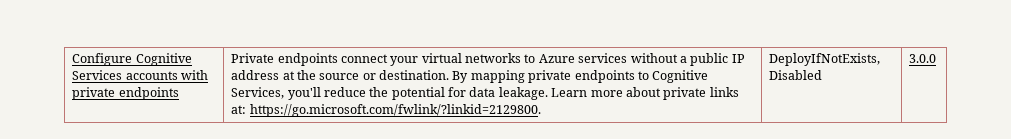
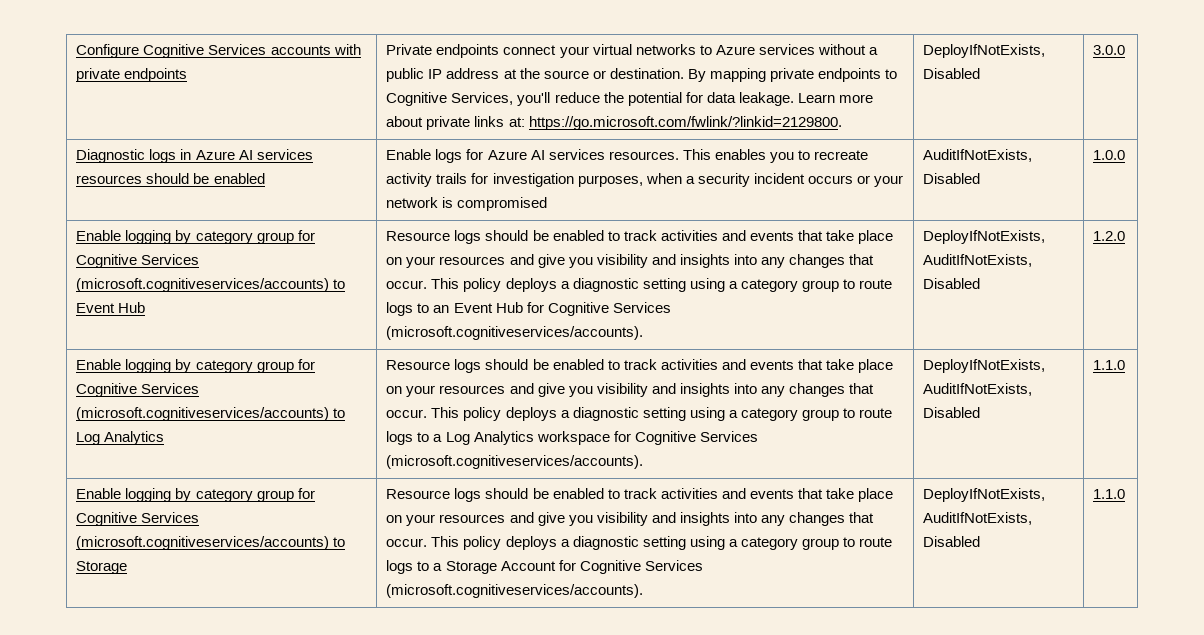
(937, 58) none -> [76,149,313,163] [76,173,265,184] [386,149,868,163] [386,173,903,187] [386,197,548,211] [923,149,1033,162] [923,173,981,184] [1093,150,1126,160] [76,230,315,244] [76,254,200,268] [76,278,346,292] [76,302,146,313] [386,230,893,244] [386,254,874,268] [386,278,892,292] [386,302,671,316] [386,326,644,340] [923,230,1046,244] [923,254,1033,267] [923,278,981,289] [1093,231,1126,241] [76,359,315,373] [76,383,200,397] [76,407,346,421] [76,431,165,445] [386,359,893,373] [386,383,874,397] [386,407,892,421] [386,431,758,445] [386,455,644,469] [923,359,1046,373] [923,383,1033,396] [923,407,981,418] [1093,360,1126,370] [76,488,315,502] [76,512,200,526] [76,536,346,550] [76,561,128,574] [386,488,893,502] [386,512,874,526] [386,536,892,550] [386,560,703,574] [386,584,644,598] [923,488,1046,502] [923,512,1033,525] [923,536,981,547] [1093,489,1126,499] // Diagnostic logs in Azure AI services resources should be enabled | Enable logs for Azure AI services resources. This enables you to recreate activity trails for investigation purposes, when a security incident occurs or your network is compromised | AuditIfNotExists, Disabled | 1.0.0 // Enable logging by category group for Cognitive Services (microsoft.cognitiveservices/accounts) to Event Hub | Resource logs should be enabled to track activities and events that take place on your resources and give you visibility and insights into any changes that occur. This policy deploys a diagnostic setting using a category group to route logs to an Event Hub for Cognitive Services (microsoft.cognitiveservices/accounts). | DeployIfNotExists, AuditIfNotExists, Disabled | 1.2.0 // Enable logging by category group for Cognitive Services (microsoft.cognitiveservices/accounts) to Log Analytics | Resource logs should be enabled to track activities and events that take place on your resources and give you visibility and insights into any changes that occur. This policy deploys a diagnostic setting using a category group to route logs to a Log Analytics workspace for Cognitive Services (microsoft.cognitiveservices/accounts). | DeployIfNotExists, AuditIfNotExists, Disabled | 1.1.0 // Enable logging by category group for Cognitive Services (microsoft.cognitiveservices/accounts) to Storage | Resource logs should be enabled to track activities and events that take place on your resources and give you visibility and insights into any changes that occur. This policy deploys a diagnostic setting using a category group to route logs to a Storage Account for Cognitive Services (microsoft.cognitiveservices/accounts). | DeployIfNotExists, AuditIfNotExists, Disabled | 1.1.0

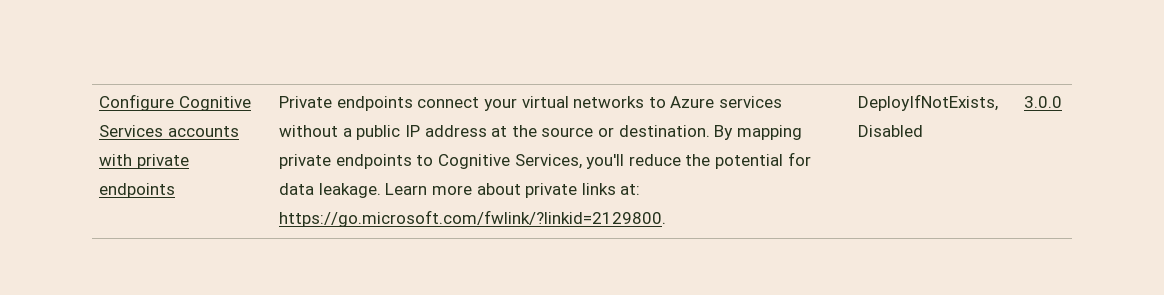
[76,149,313,163] [76,173,265,184] [386,149,868,163] [386,173,903,187] [386,197,548,211] [923,149,1033,162] [923,173,981,184] [1093,150,1126,160] [76,230,315,244] [76,254,200,268] [76,278,346,292] [76,302,146,313] [386,230,893,244] [386,254,874,268] [386,278,892,292] [386,302,671,316] [386,326,644,340] [923,230,1046,244] [923,254,1033,267] [923,278,981,289] [1093,231,1126,241] [76,359,315,373] [76,383,200,397] [76,407,346,421] [76,431,165,445] [386,359,893,373] [386,383,874,397] [386,407,892,421] [386,431,758,445] [386,455,644,469] [923,359,1046,373] [923,383,1033,396] [923,407,981,418] [1093,360,1126,370] [76,488,315,502] [76,512,200,526] [76,536,346,550] [76,561,128,574] [386,488,893,502] [386,512,874,526] [386,536,892,550] [386,560,703,574] [386,584,644,598] [923,488,1046,502] [923,512,1033,525] [923,536,981,547] [1093,489,1126,499] // Diagnostic logs in Azure AI services resources should be enabled | Enable logs for Azure AI services resources. This enables you to recreate activity trails for investigation purposes, when a security incident occurs or your network is compromised | AuditIfNotExists, Disabled | 1.0.0 // Enable logging by category group for Cognitive Services (microsoft.cognitiveservices/accounts) to Event Hub | Resource logs should be enabled to track activities and events that take place on your resources and give you visibility and insights into any changes that occur. This policy deploys a diagnostic setting using a category group to route logs to an Event Hub for Cognitive Services (microsoft.cognitiveservices/accounts). | DeployIfNotExists, AuditIfNotExists, Disabled | 1.2.0 // Enable logging by category group for Cognitive Services (microsoft.cognitiveservices/accounts) to Log Analytics | Resource logs should be enabled to track activities and events that take place on your resources and give you visibility and insights into any changes that occur. This policy deploys a diagnostic setting using a category group to route logs to a Log Analytics workspace for Cognitive Services (microsoft.cognitiveservices/accounts). | DeployIfNotExists, AuditIfNotExists, Disabled | 1.1.0 // Enable logging by category group for Cognitive Services (microsoft.cognitiveservices/accounts) to Storage | Resource logs should be enabled to track activities and events that take place on your resources and give you visibility and insights into any changes that occur. This policy deploys a diagnostic setting using a category group to route logs to a Storage Account for Cognitive Services (microsoft.cognitiveservices/accounts). | DeployIfNotExists, AuditIfNotExists, Disabled | 1.1.0 -> (1063, 102) none

